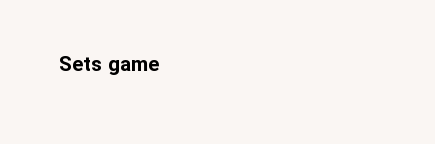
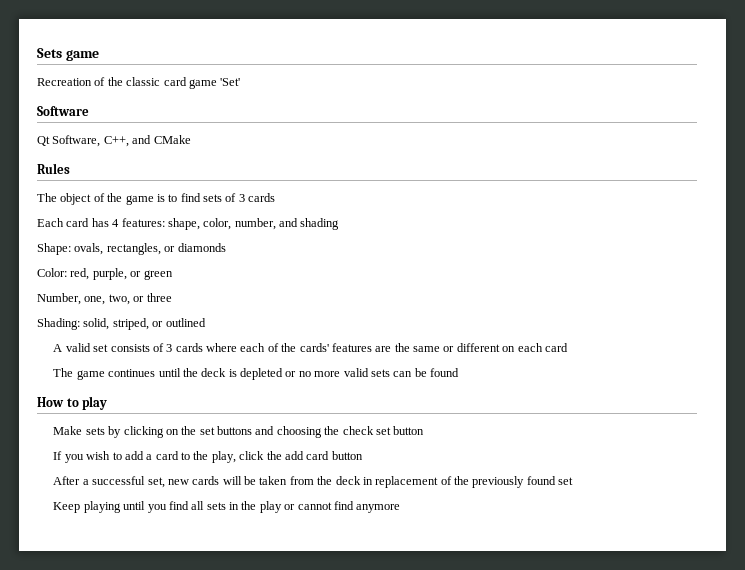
(159, 67) none -> [37,77,241,89] [37,106,89,116] [37,135,191,147] [37,163,70,174] [37,193,276,205] [37,218,340,230] [37,243,226,255] [37,268,173,280] [37,293,172,305] [37,318,206,330] [53,343,568,352] [53,368,460,380] [37,396,108,410] [53,426,425,438] [53,451,363,463] [53,476,574,488] [53,501,401,513] // Recreation of the classic card game 'Set' // Software // Qt Software, C++, and CMake // Rules // The object of the game is to find sets of 3 cards // Each card has 4 features: shape, color, number, and shading // Shape: ovals, rectangles, or diamonds // Color: red, purple, or green // Number, one, two, or three // Shading: solid, striped, or outlined // A valid set consists of 3 cards where each of the cards' features are the same or different on each card // The game continues until the deck is depleted or no more valid sets can be found // How to play // Make sets by clicking on the set buttons and choosing the check set button // If you wish to add a card to the play, click the add card button // After a successful set, new cards will be taken from the deck in replacement of the previously found set // Keep playing until you find all sets in the play or cannot find anymore

